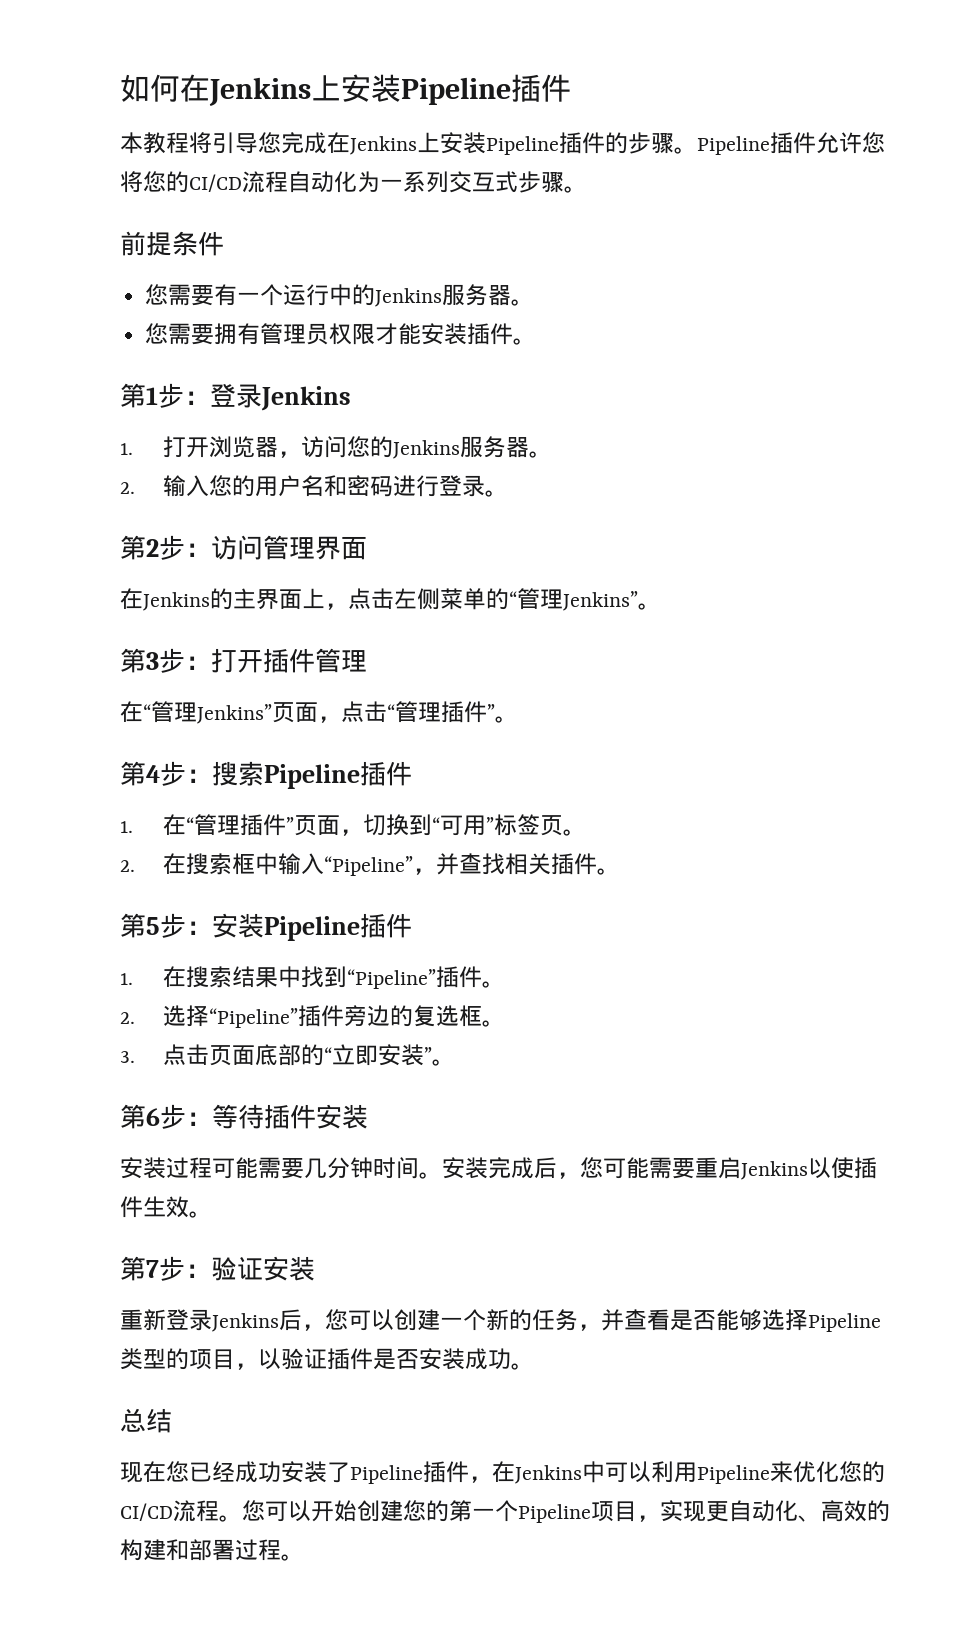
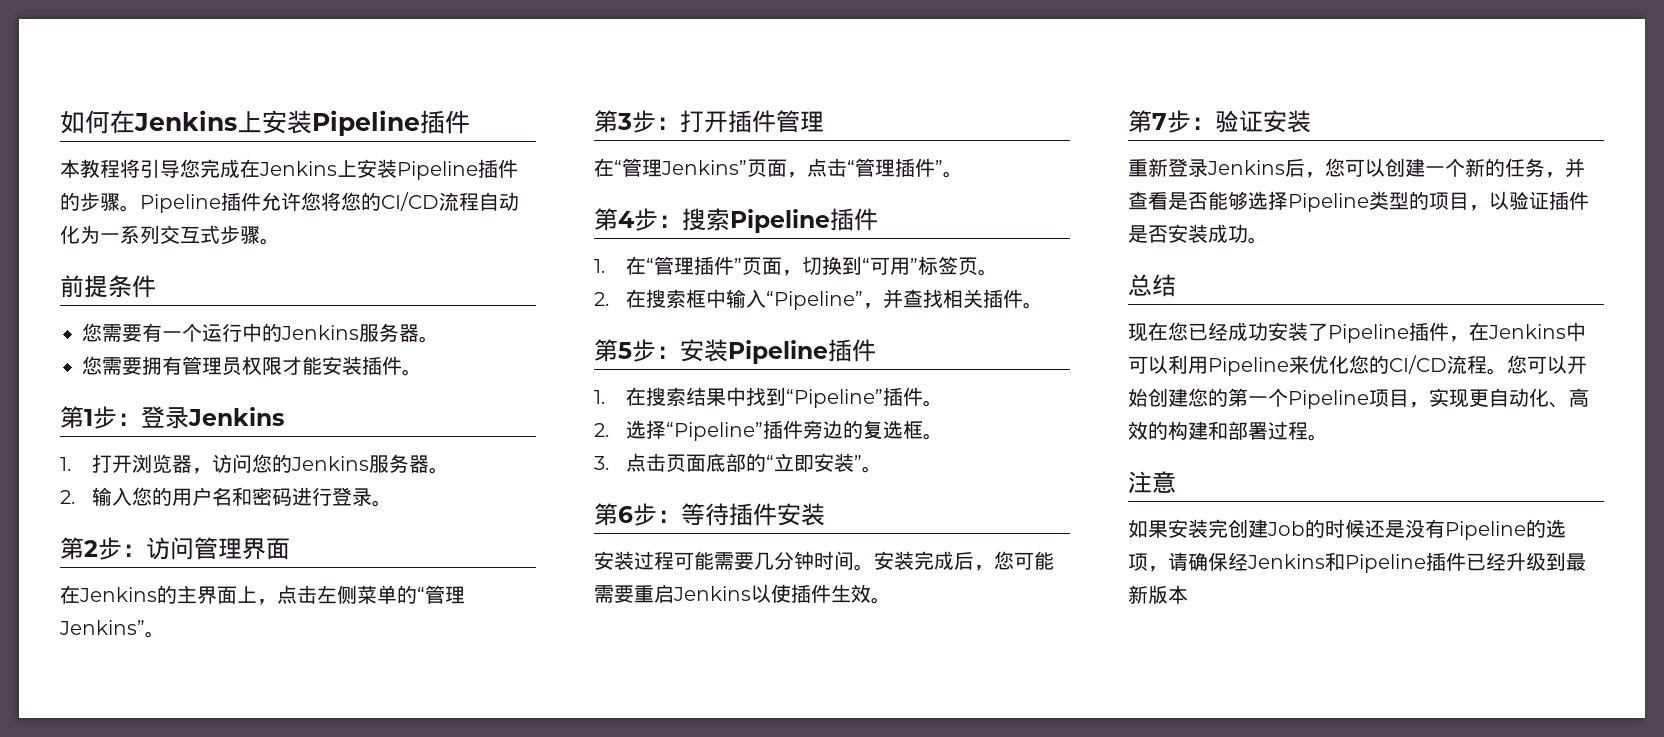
(304, 1557) none -> [1128,471,1176,494] [1128,519,1566,540] [1128,552,1586,573] [1128,585,1188,604] // 注意 // 如果安装完创建Job的时候还是没有Pipeline的选项，请确保经Jenkins和Pipeline插件已经升级到最新版本

